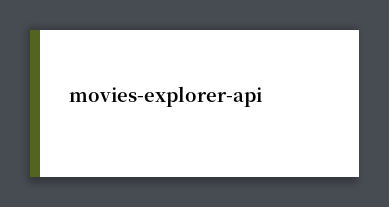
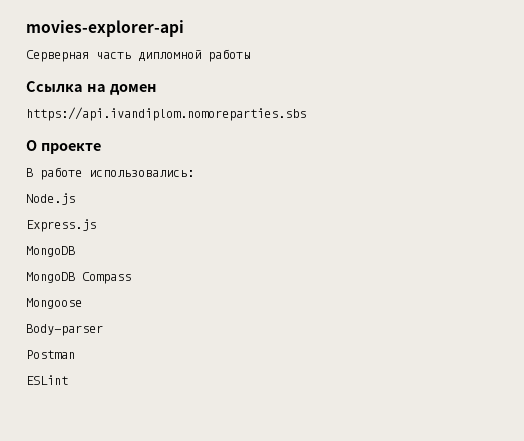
(262, 96) none -> [26,49,250,62] [26,81,157,95] [26,107,306,121] [26,140,101,154] [26,167,194,180] [26,193,75,205] [26,219,96,232] [26,246,75,257] [26,272,131,284] [26,298,82,309] [26,324,103,336] [26,350,75,359] [26,375,68,385] // Серверная часть дипломной работы // Ссылка на домен // https://api.ivandiplom.nomoreparties.sbs // О проекте // В работе использовались: // Node.js // Express.js // MongoDB // MongoDB Compass // Mongoose // Body-parser // Postman // ESLint

